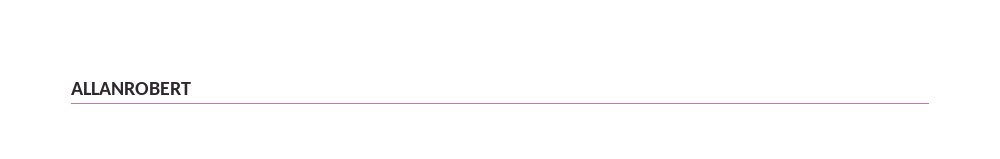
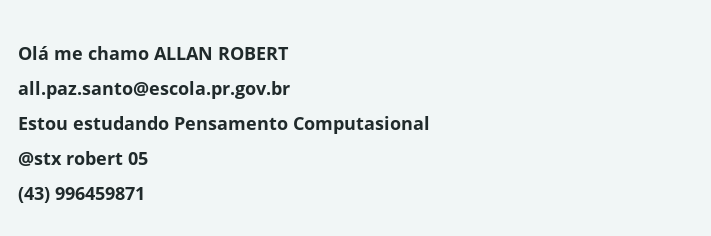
[71,82,191,95] ALLANROBERT -> [18,46,289,60] [18,81,290,99] [18,116,430,134] [18,151,148,166] [18,187,145,203] Olá me chamo ALLAN ROBERT // all.paz.santo@escola.pr.gov.br // Estou estudando Pensamento Computasional // @stx robert 05 // (43) 996459871

